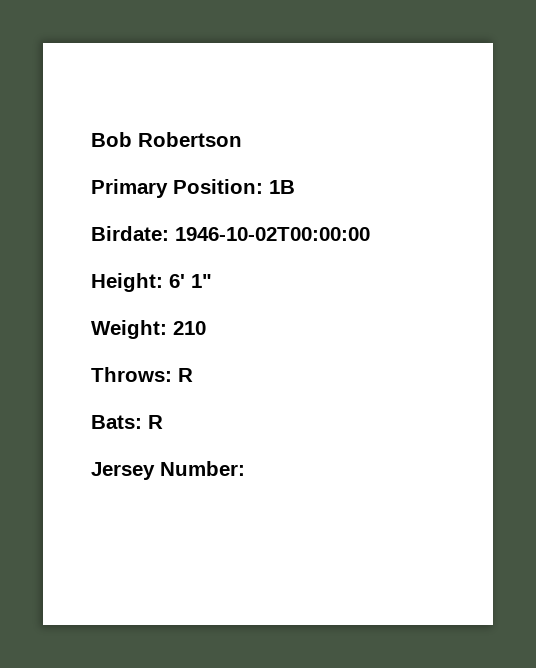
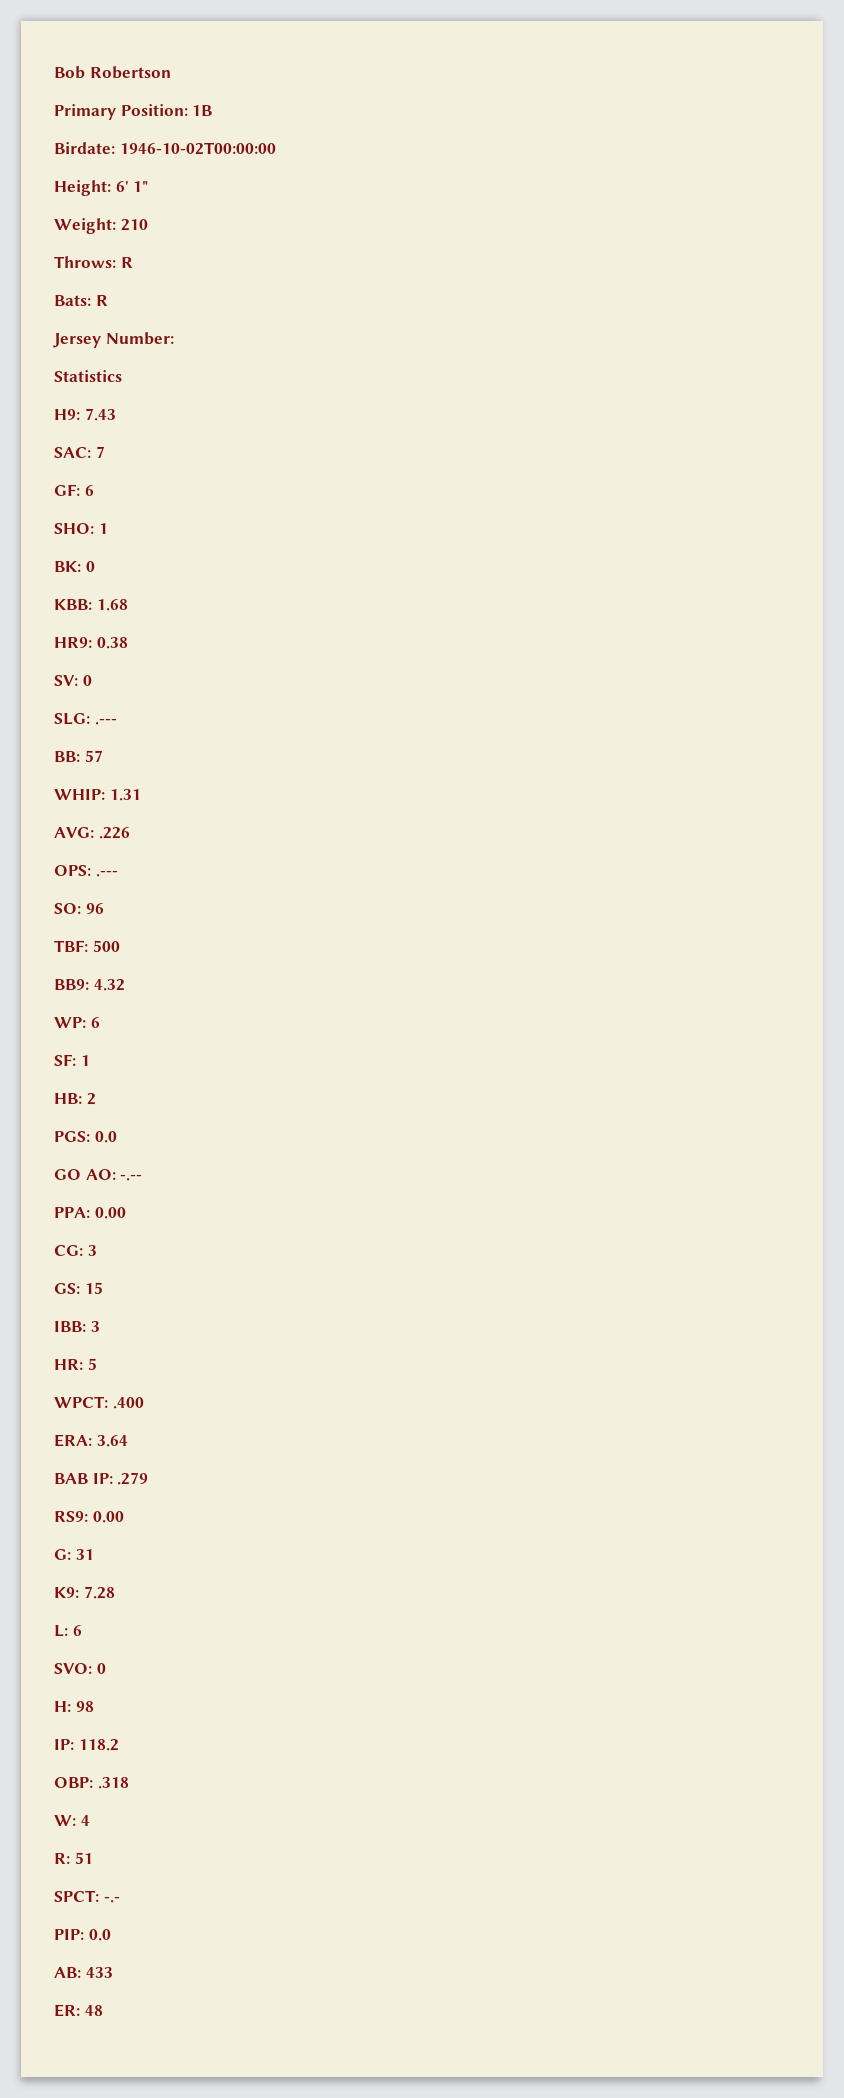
(245, 468) none -> [54,370,122,382] [54,408,116,421] [54,446,105,458] [54,484,94,496] [54,523,108,534] [54,561,95,572] [54,599,128,611] [54,637,128,649] [54,675,92,686] [54,713,117,725] [54,750,103,762] [54,789,141,801] [54,827,130,839] [54,865,118,877] [54,903,104,914] [54,940,120,952] [54,979,125,991] [54,1017,100,1028] [54,1054,90,1066] [54,1093,96,1105] [54,1131,117,1143] [54,1169,143,1181] [54,1207,126,1219] [54,1245,97,1256] [54,1282,103,1294] [54,1321,100,1332] [54,1358,97,1370] [54,1396,144,1409] [54,1434,128,1447] [54,1472,149,1485] [54,1511,124,1523] [54,1549,94,1560] [54,1586,115,1599] [54,1625,82,1637] [54,1663,106,1674] [54,1701,94,1712] [54,1739,119,1751] [54,1777,129,1789] [54,1815,90,1826] [54,1852,93,1864] [54,1890,120,1903] [54,1929,111,1941] [54,1967,113,1978] [54,2004,103,2017] // Statistics // H9: 7.43 // SAC: 7 // GF: 6 // SHO: 1 // BK: 0 // KBB: 1.68 // HR9: 0.38 // SV: 0 // SLG: .--- // BB: 57 // WHIP: 1.31 // AVG: .226 // OPS: .--- // SO: 96 // TBF: 500 // BB9: 4.32 // WP: 6 // SF: 1 // HB: 2 // PGS: 0.0 // GO AO: -.-- // PPA: 0.00 // CG: 3 // GS: 15 // IBB: 3 // HR: 5 // WPCT: .400 // ERA: 3.64 // BAB IP: .279 // RS9: 0.00 // G: 31 // K9: 7.28 // L: 6 // SVO: 0 // H: 98 // IP: 118.2 // OBP: .318 // W: 4 // R: 51 // SPCT: -.- // PIP: 0.0 // AB: 433 // ER: 48

